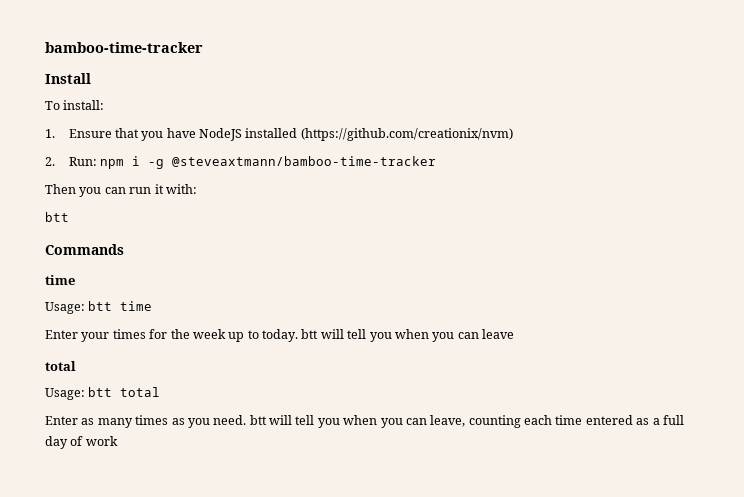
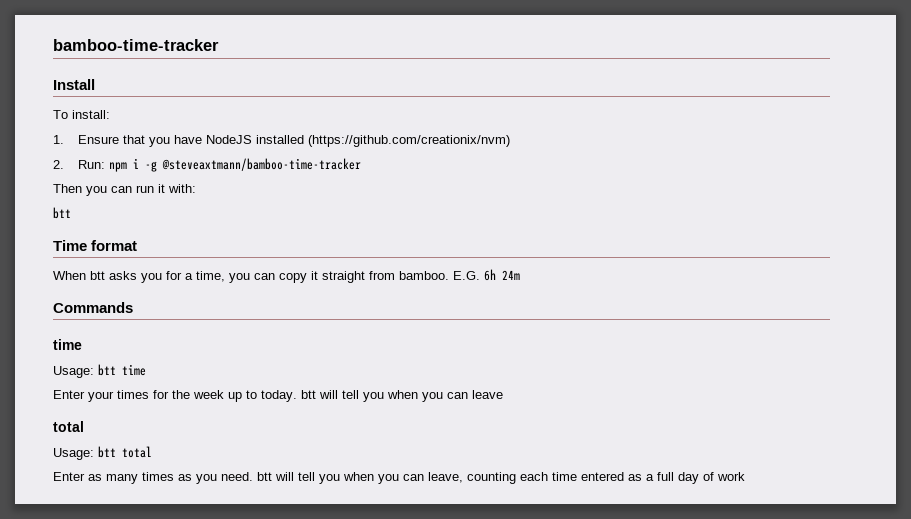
(69, 217) none -> [53,240,138,251] [53,269,520,283] // Time format // When btt asks you for a time, you can copy it straight from bamboo. E.G. 6h 24m

